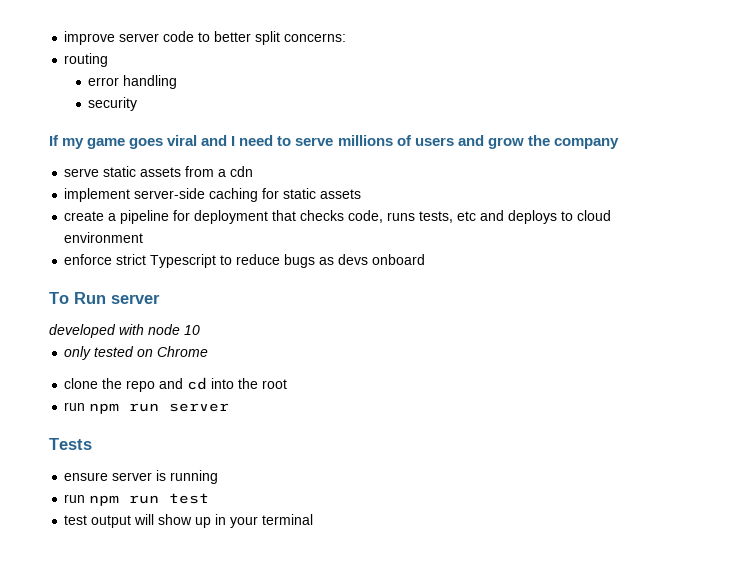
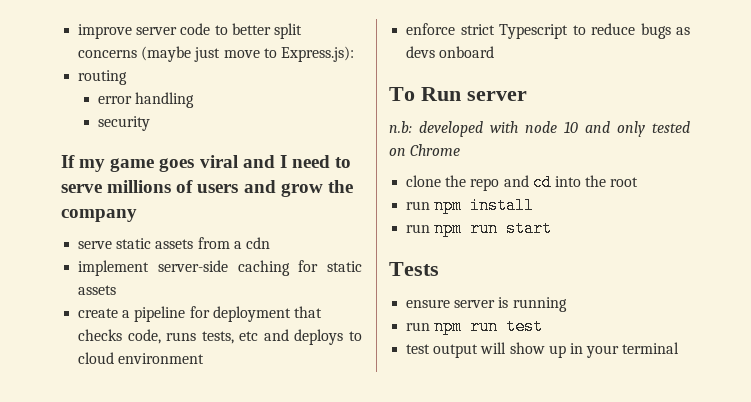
[284,33,347,42] concerns: -> [78,46,354,62] concerns (maybe just move to Express.js):
(160, 299) none -> [389,121,412,133] n.b:
(200, 330) // -> [585,121,610,133] and
[129,403,230,412] run server -> [470,197,535,214] [406,220,553,237] install // run npm run start

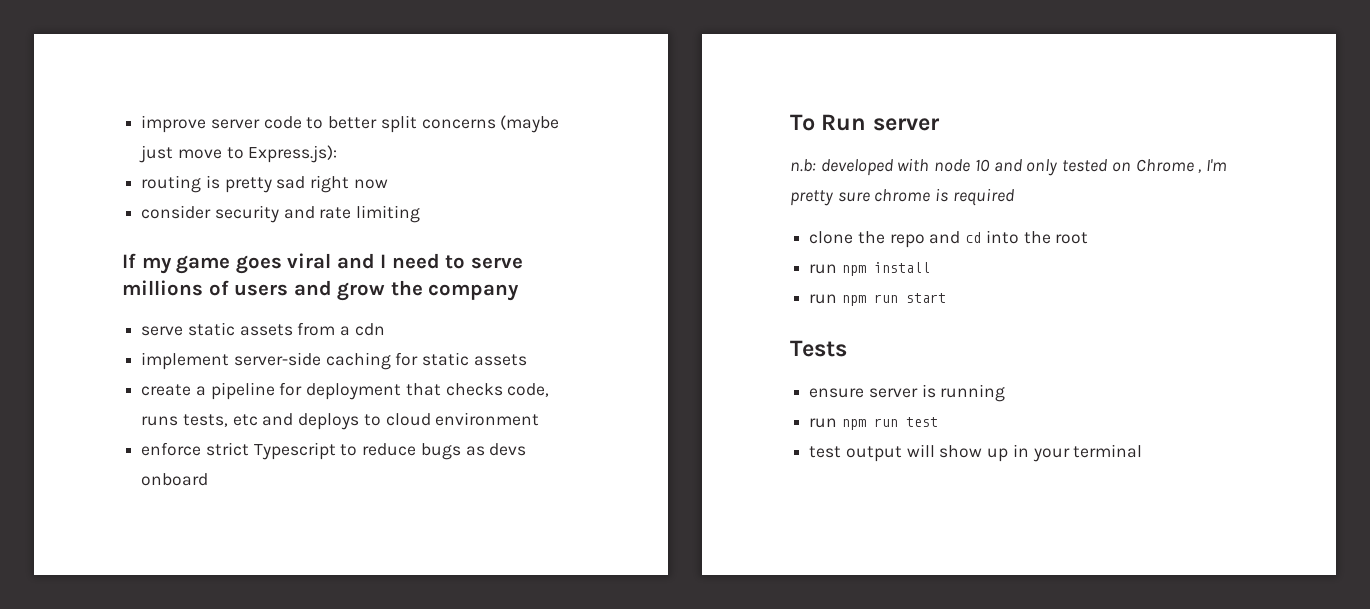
[98,92,195,108] [98,116,151,131] // error handling // security -> [205,175,388,193] [141,205,421,223] is pretty sad right now // consider security and rate limiting
(461, 150) none -> [1198,159,1227,173] [790,188,1014,206] , I'm pretty sure chrome is required

